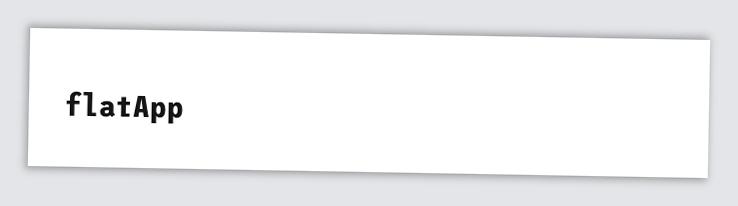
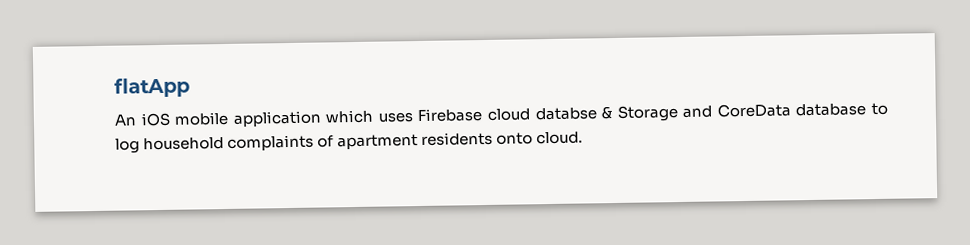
(185, 107) none -> [114,102,888,127] [115,131,584,154] // An iOS mobile application which uses Firebase cloud databse & Storage and CoreData database to log household complaints of apartment residents onto cloud.

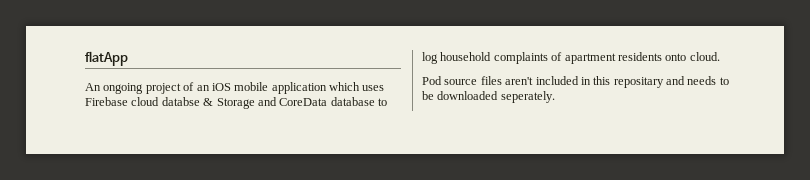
(137, 120) none -> [103,82,210,94] ongoing project of an
(584, 138) none -> [422,76,729,88] [422,91,555,103] // Pod source files aren't included in this repositary and needs to be downloaded seperately.

